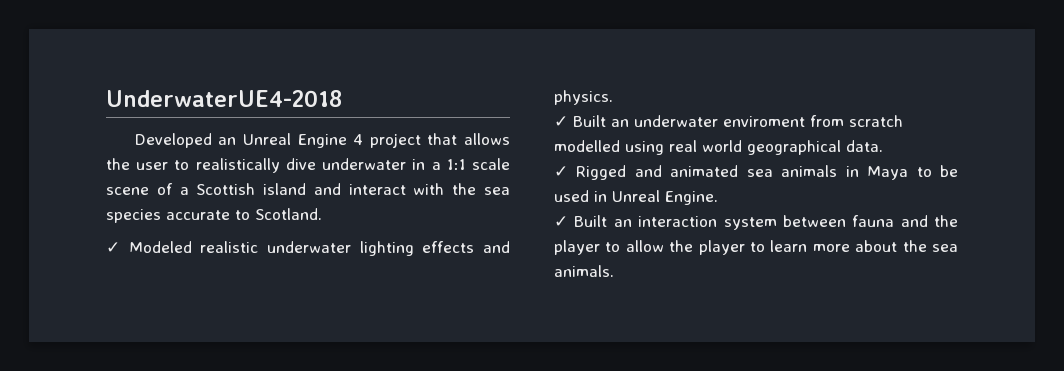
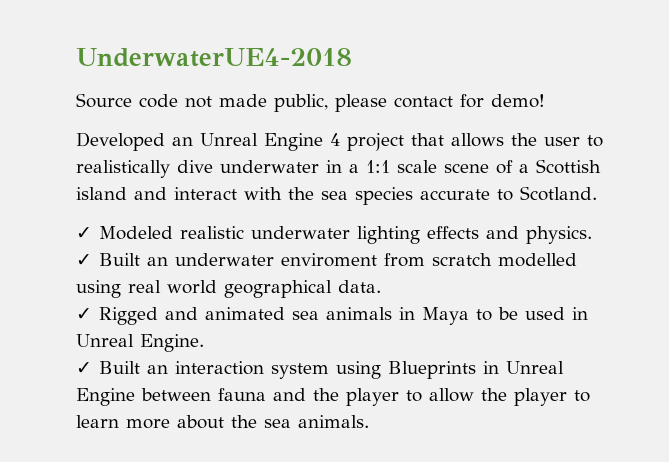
(342, 98) none -> [76,93,545,112] // Source code not made public, please contact for demo!
(777, 223) none -> [336,361,564,379] [76,388,135,406] using Blueprints in Unreal Engine

